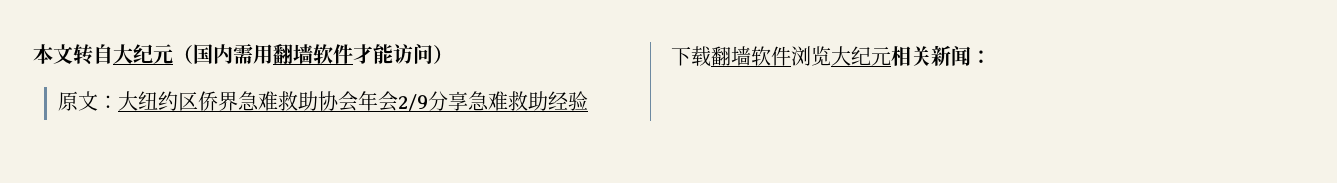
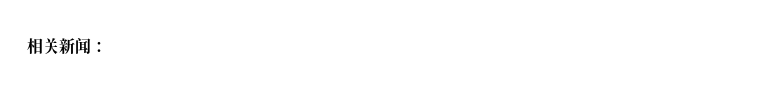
[33,43,453,65] [57,91,588,112] [671,46,891,67] 本文转自大纪元（国内需用翻墙软件才能访问） // 原文：大纽约区侨界急难救助协会年会2/9分享急难救助经验 // 下载翻墙软件浏览大纪元 -> (27, 46) none

